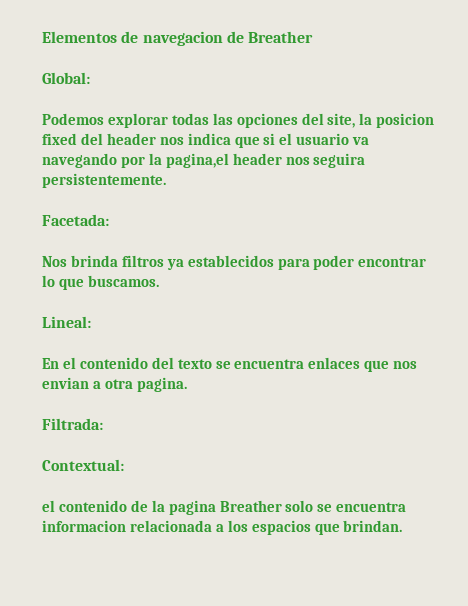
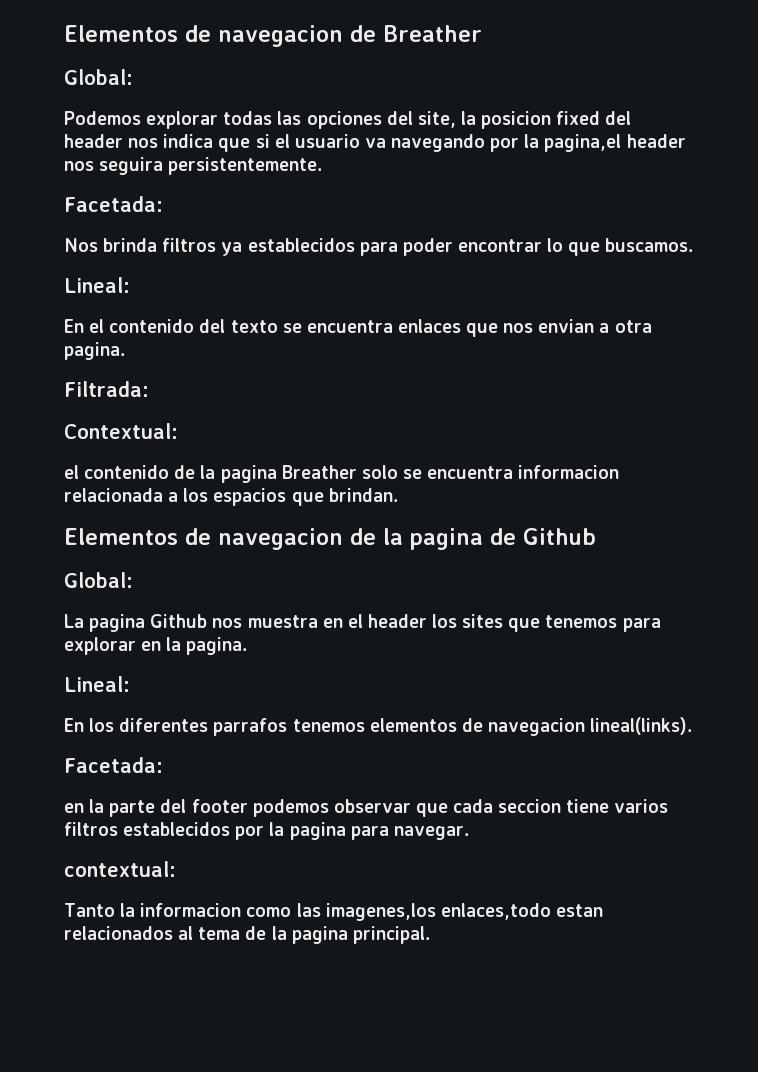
(403, 526) none -> [64,528,596,550] [64,572,133,588] [64,614,661,632] [64,637,248,655] [64,676,130,692] [64,717,693,736] [64,757,163,773] [64,799,669,817] [64,822,469,840] [64,861,176,877] [64,903,603,921] [64,926,430,944] // Elementos de navegacion de la pagina de Github // Global: // La pagina Github nos muestra en el header los sites que tenemos para explorar en la pagina. // Lineal: // En los diferentes parrafos tenemos elementos de navegacion lineal(links). // Facetada: // en la parte del footer podemos observar que cada seccion tiene varios filtros establecidos por la pagina para navegar. // contextual: // Tanto la informacion como las imagenes,los enlaces,todo estan relacionados al tema de la pagina principal.

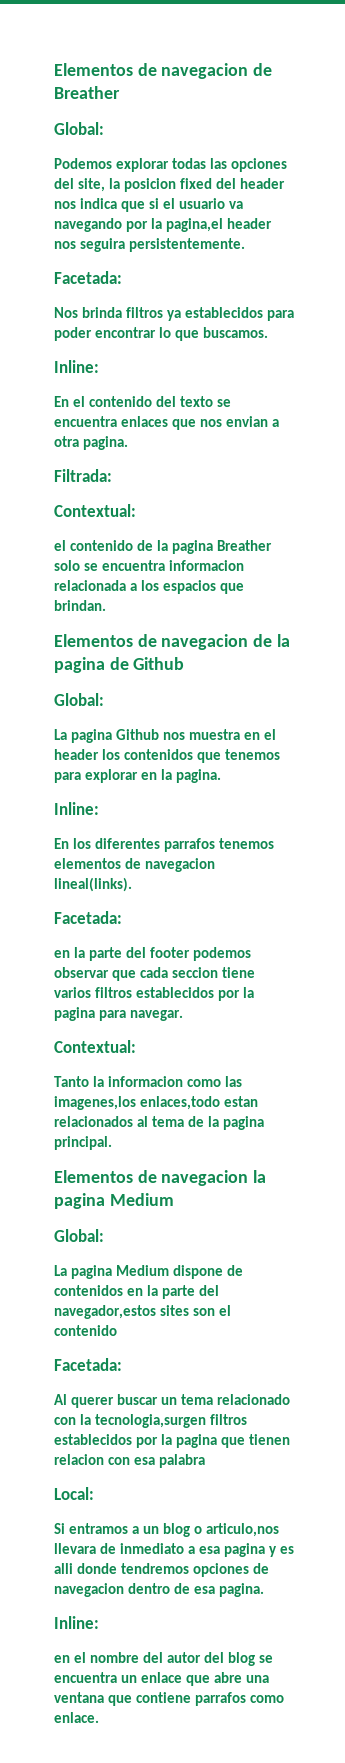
[64,277,130,293] Lineal: -> [54,360,99,373] Inline:
[462,614,504,628] sites -> [124,749,194,760] contenidos
[64,676,130,692] Lineal: -> [54,802,99,815] Inline:
[64,861,176,877] contextual: -> [54,1040,136,1053] Contextual:
(430, 935) none -> [54,1170,267,1186] [54,1193,174,1209] [54,1229,104,1242] [54,1265,244,1279] [54,1285,220,1299] [54,1305,232,1319] [54,1325,117,1336] [54,1358,122,1371] [54,1394,291,1408] [54,1414,248,1428] [54,1434,291,1448] [54,1454,206,1468] [54,1487,94,1500] [54,1523,280,1537] [54,1543,295,1557] [54,1563,270,1577] [54,1583,265,1597] [54,1616,99,1629] [54,1652,274,1666] [54,1672,270,1686] [54,1692,285,1706] [54,1712,99,1723] // Elementos de navegacion la pagina Medium // Global: // La pagina Medium dispone de contenidos en la parte del navegador,estos sites son el contenido // Facetada: // Al querer buscar un tema relacionado con la tecnologia,surgen filtros establecidos por la pagina que tienen relacion con esa palabra // Local: // Si entramos a un blog o articulo,nos llevara de inmediato a esa pagina y es alli donde tendremos opciones de navegacion dentro de esa pagina. // Inline: // en el nombre del autor del blog se encuentra un enlace que abre una ventana que contiene parrafos como enlace.

